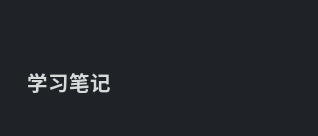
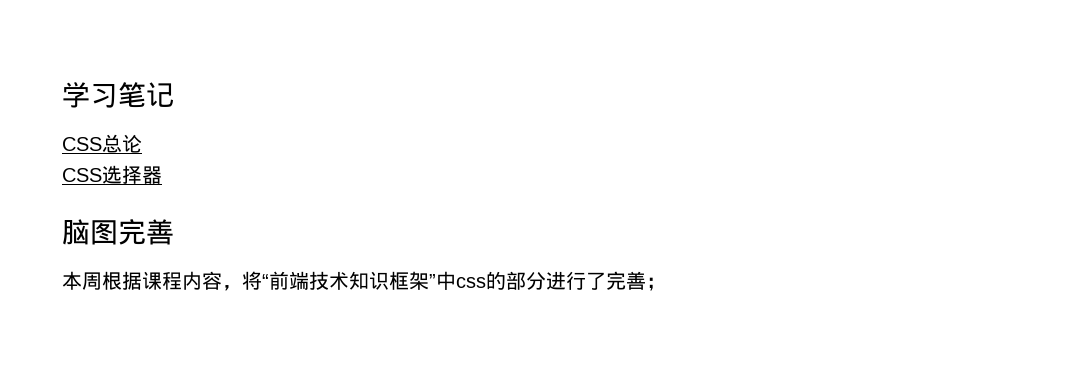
(111, 83) none -> [62,134,142,153] [62,165,162,184] [62,219,174,245] [62,271,666,291] // CSS总论 // CSS选择器 // 脑图完善 // 本周根据课程内容，将“前端技术知识框架”中css的部分进行了完善；

